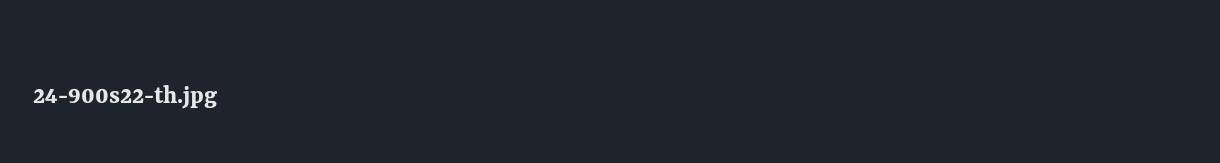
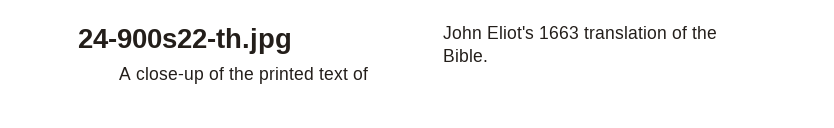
(217, 97) none -> [119,67,369,84] [443,26,717,39] [443,49,488,62] // A close-up of the printed text of John Eliot's 1663 translation of the Bible.

